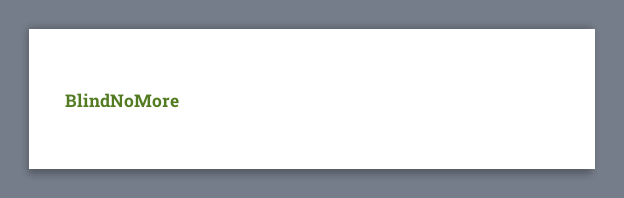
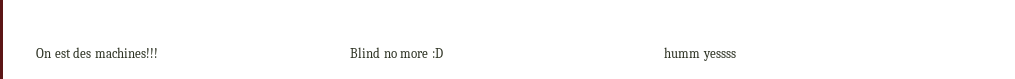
[65,93,179,108] BlindNoMore -> [36,47,158,58] [350,47,443,58] [664,47,736,61] On est des machines!!! // Blind no more :D // humm yessss

